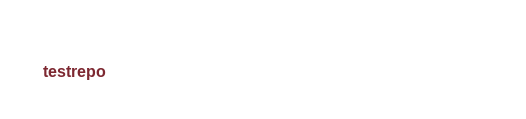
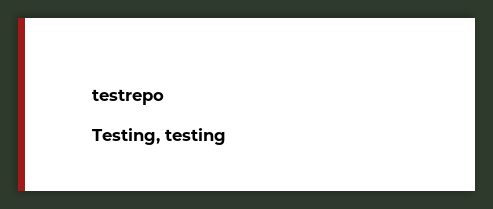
(106, 73) none -> [92,128,226,145] // Testing, testing

